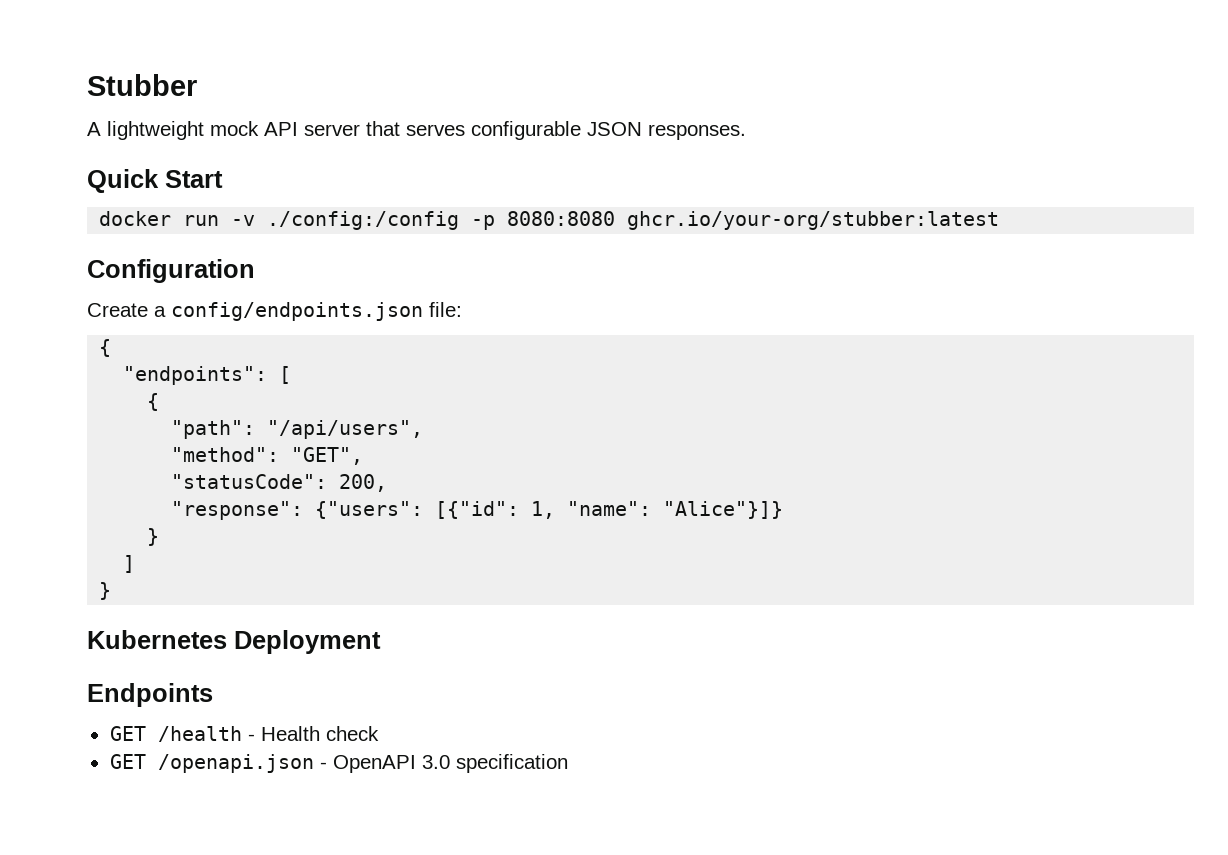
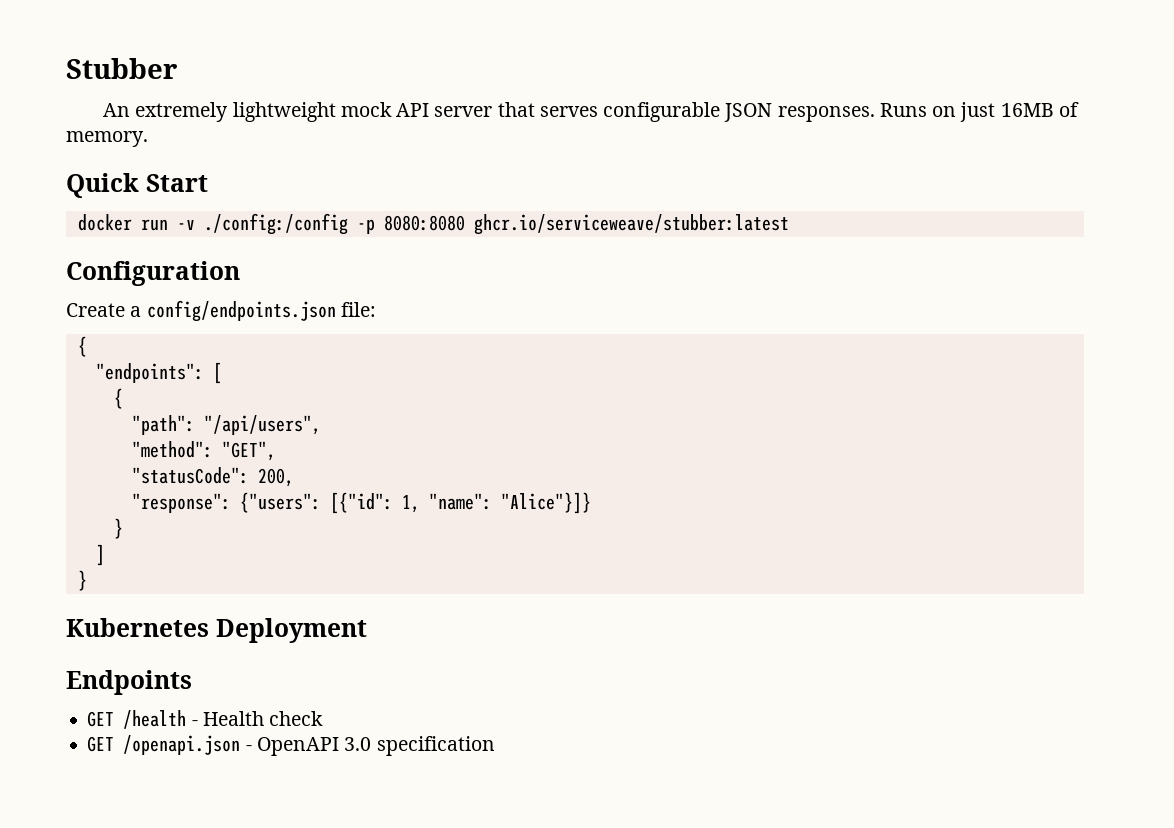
[87,122,101,136] A -> [103,102,229,122] An extremely
(746, 132) none -> [879,102,1079,122] [66,131,148,147] Runs on just 16MB of memory.
[627,211,1000,230] ghcr.io/your-org/stubber:latest -> [473,214,789,235] ghcr.io/serviceweave/stubber:latest

